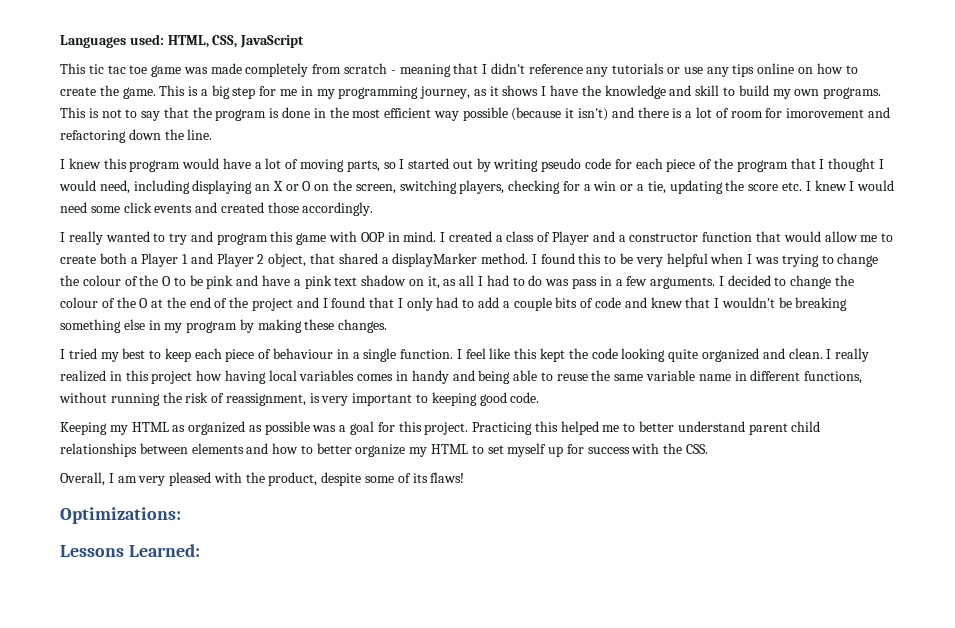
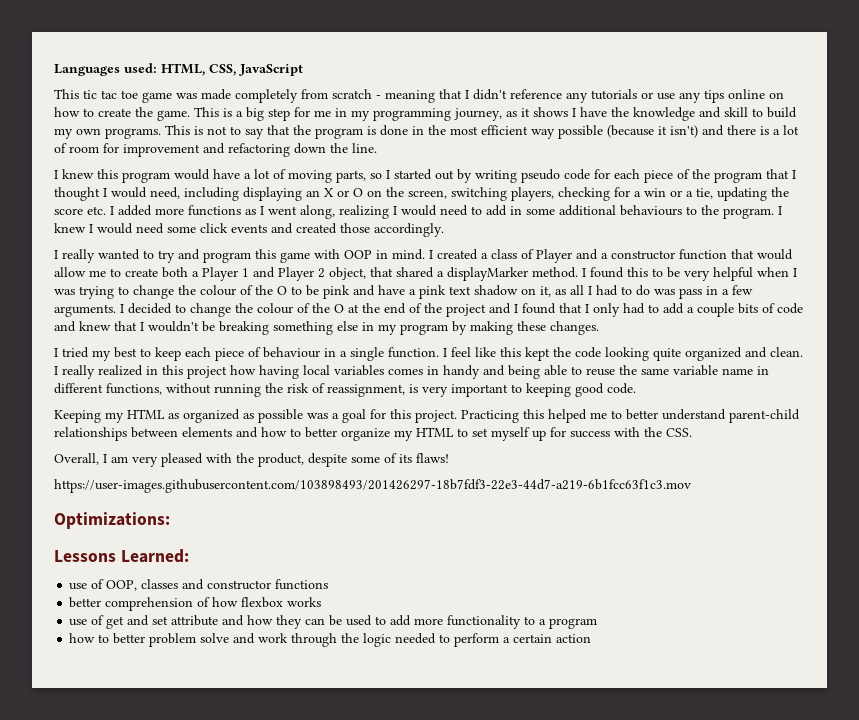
[786,108,865,118] imorovement -> [123,144,200,157] improvement
(811, 186) none -> [118,205,782,219] added more functions as I went along, realizing I would need to add in some additional behaviours to the program. I
[748,421,821,435] parent child -> [729,409,800,423] parent-child
(465, 477) none -> [54,479,691,493] // https://user-images.githubusercontent.com/103898493/201426297-18b7fdf3-22e3-44d7-a219-6b1fcc63f1c3.mov
(200, 550) none -> [69,579,329,591] [69,597,322,611] [69,615,598,629] [69,633,592,647] // use of OOP, classes and constructor functions // better comprehension of how flexbox works // use of get and set attribute and how they can be used to add more functionality to a program // how to better problem solve and work through the logic needed to perform a certain action

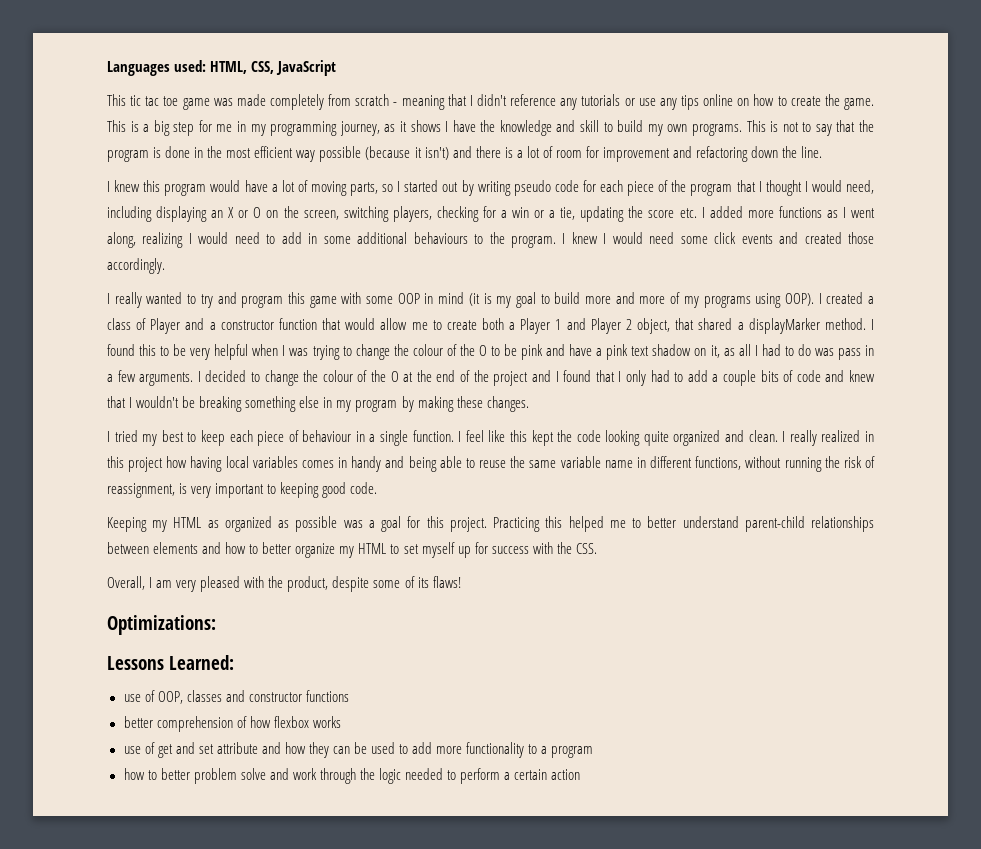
(340, 254) none -> [365,296,393,304] some
[392,249,425,260] mind. -> [438,292,814,308] mind (it is my goal to build more and more of my programs using OOP).
[54,479,691,493] // https://user-images.githubusercontent.com/103898493/201426297-18b7fdf3-22e3-44d7-a219-6b1fcc63f1c3.mov -> (461, 582) none

